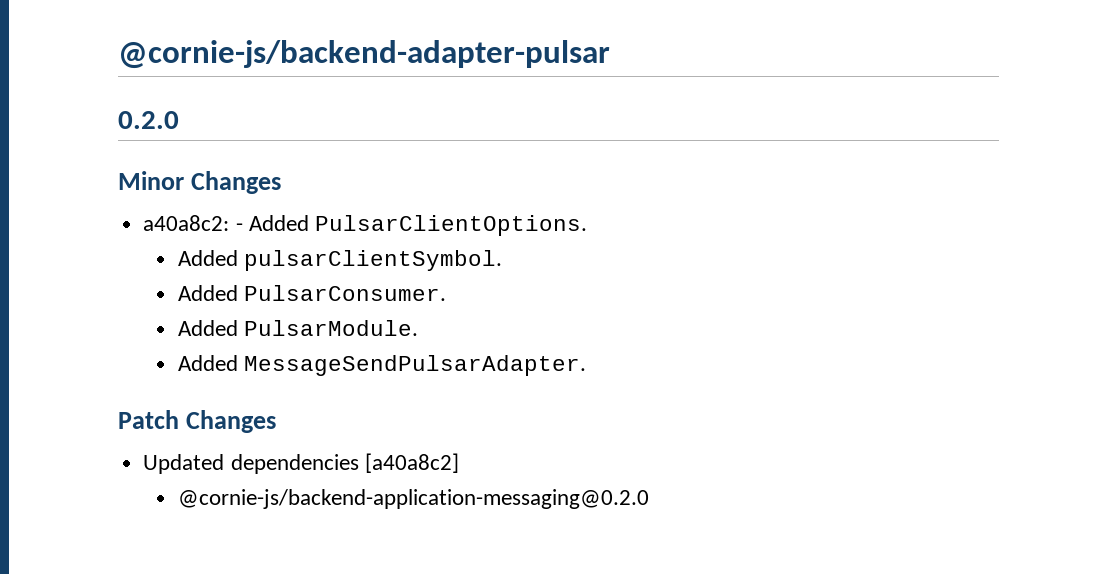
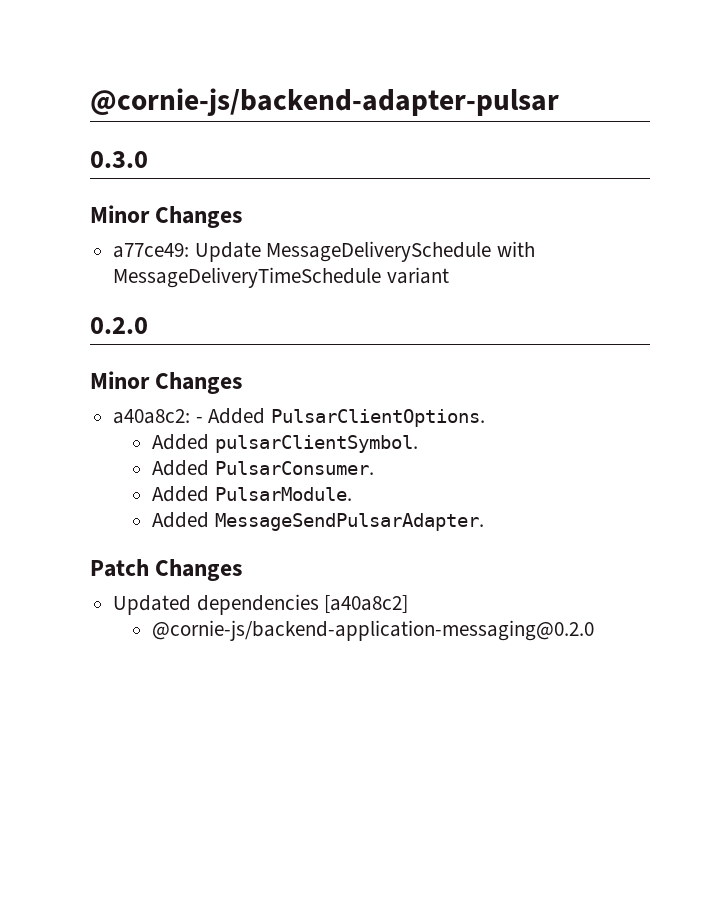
(610, 54) none -> [90,151,148,168] [90,205,243,228] [113,241,536,262] [113,267,449,288] // 0.3.0 // Minor Changes // a77ce49: Update MessageDeliverySchedule with MessageDeliveryTimeSchedule variant

